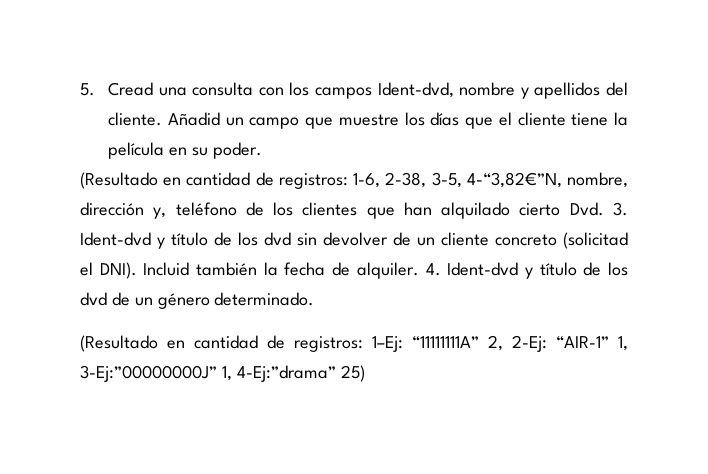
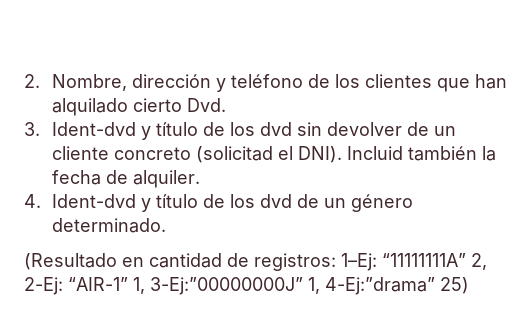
[80,82,628,99] [108,112,628,129] [108,142,262,159] [80,172,628,189] [80,202,167,219] 5. Cread una consulta con los campos Ident-dvd, nombre y apellidos del cliente. Añadid un campo que muestre los días que el cliente tiene la película en su poder. // (Resultado en cantidad de registros: 1-6, 2-38, 3-5, 4-“3,82€”N, nombre, dirección y, -> [24,74,227,92] 2. Nombre, dirección y
(604, 209) none -> (227, 105) //
(419, 270) none -> (201, 179) //

